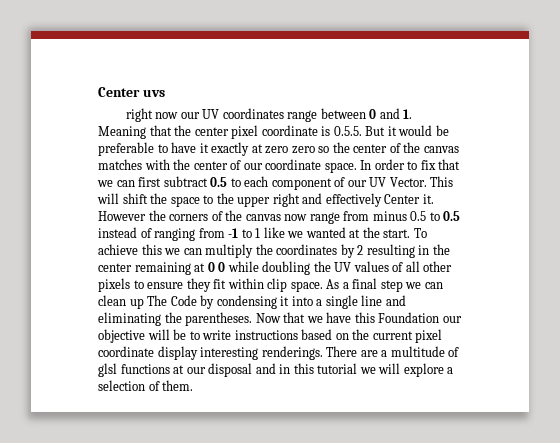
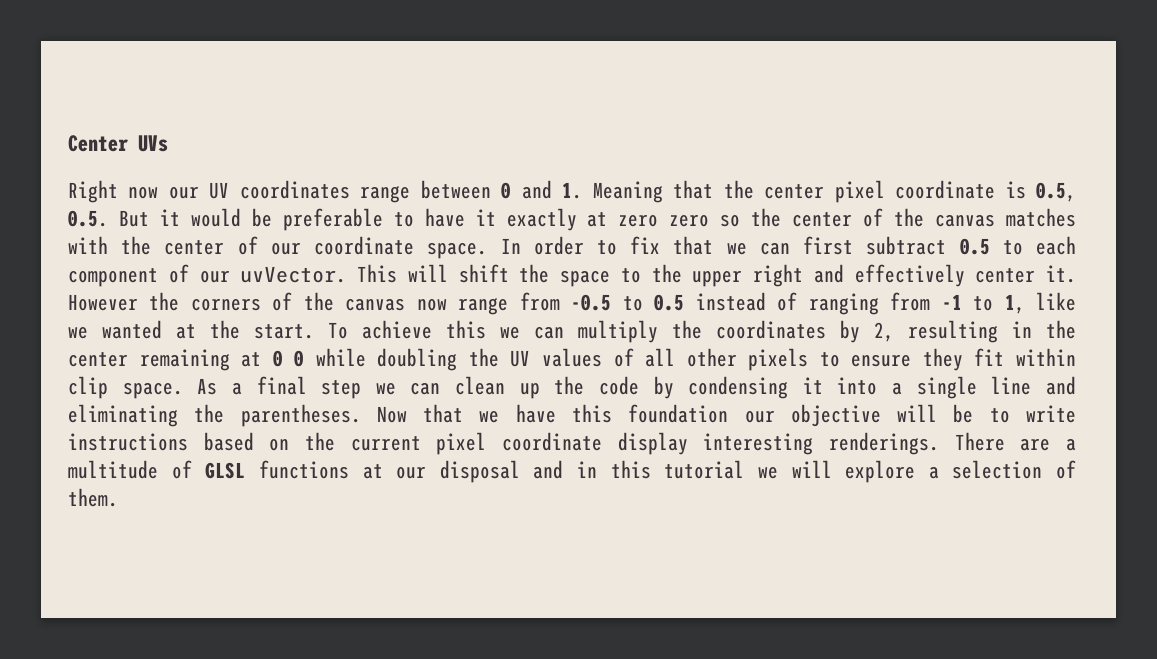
[98,87,165,97] [125,108,153,122] Center uvs // right -> [68,135,168,152] [68,180,118,203] Center UVs // Right
[333,126,362,136] 0.5.5. -> [1036,182,1077,202] [68,210,108,227] 0.5, 0.5.
[369,177,427,187] UV Vector. -> [240,266,347,283] uvVector.
[384,194,421,204] Center -> [975,268,1036,283] center
[372,211,427,221] minus 0.5 -> [571,294,612,311] -0.5
[255,228,261,238] 1 -> [1004,294,1025,314] 1,
[357,245,364,255] 2 -> [874,322,894,342] 2,
[147,295,197,306] The Code -> [554,376,639,395] the code
[378,312,440,323] Foundation -> [628,404,729,423] foundation
[98,363,117,377] glsl -> [205,462,246,479] GLSL

